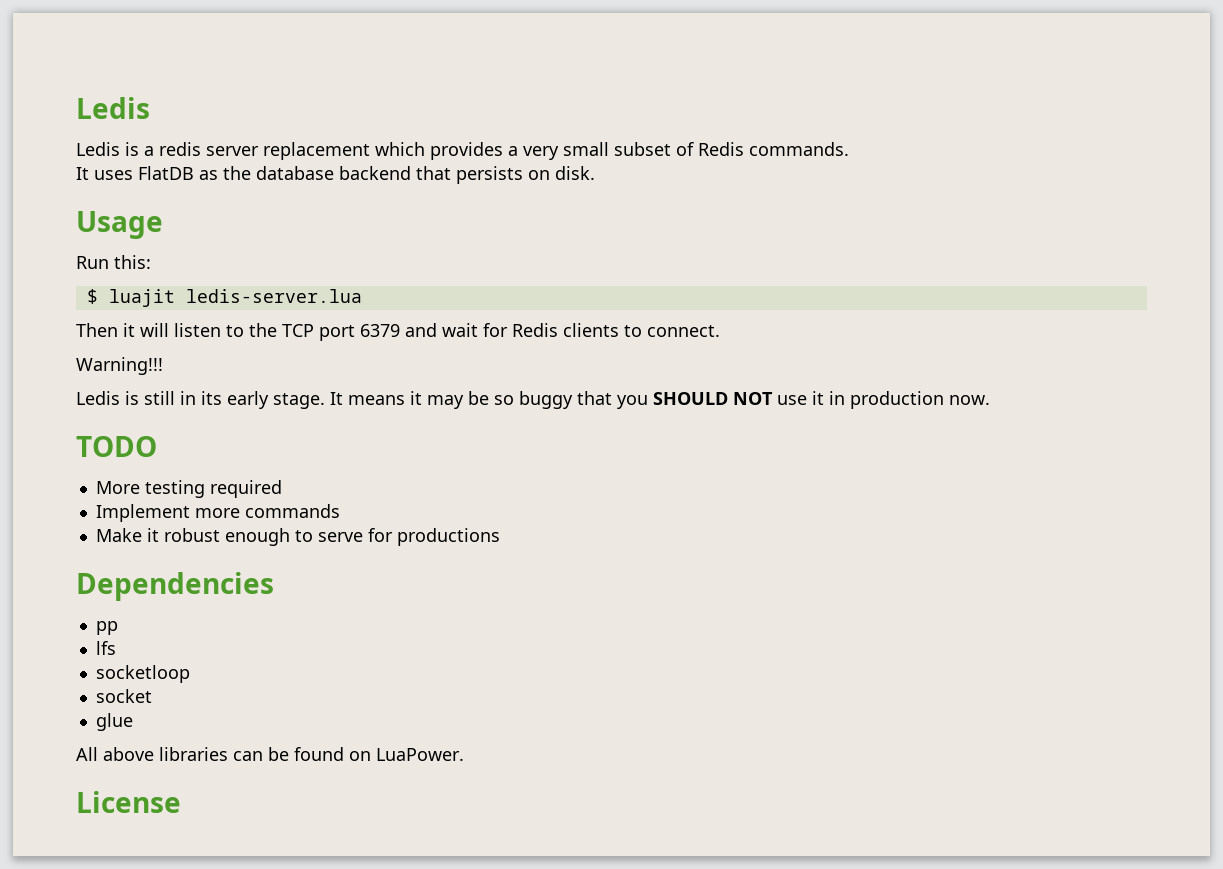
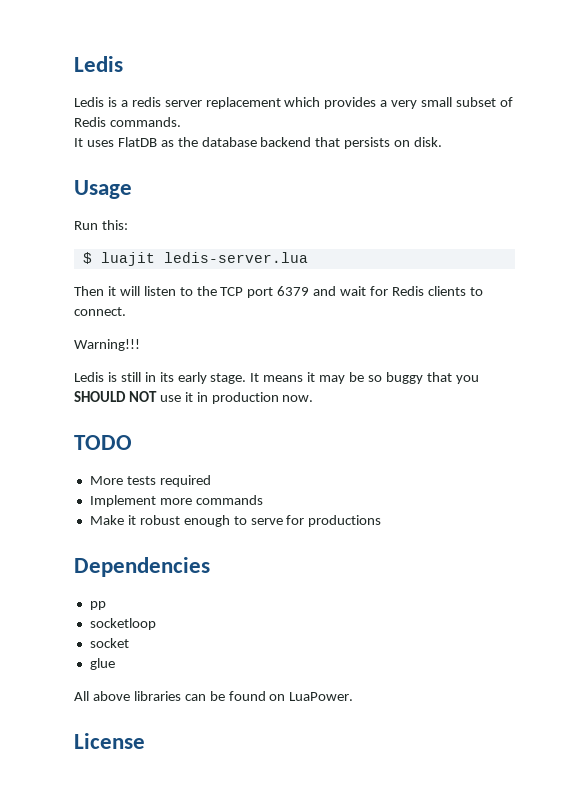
[144,480,205,498] testing -> [126,476,156,485] tests
[95,641,116,655] // lfs -> (106, 605) none

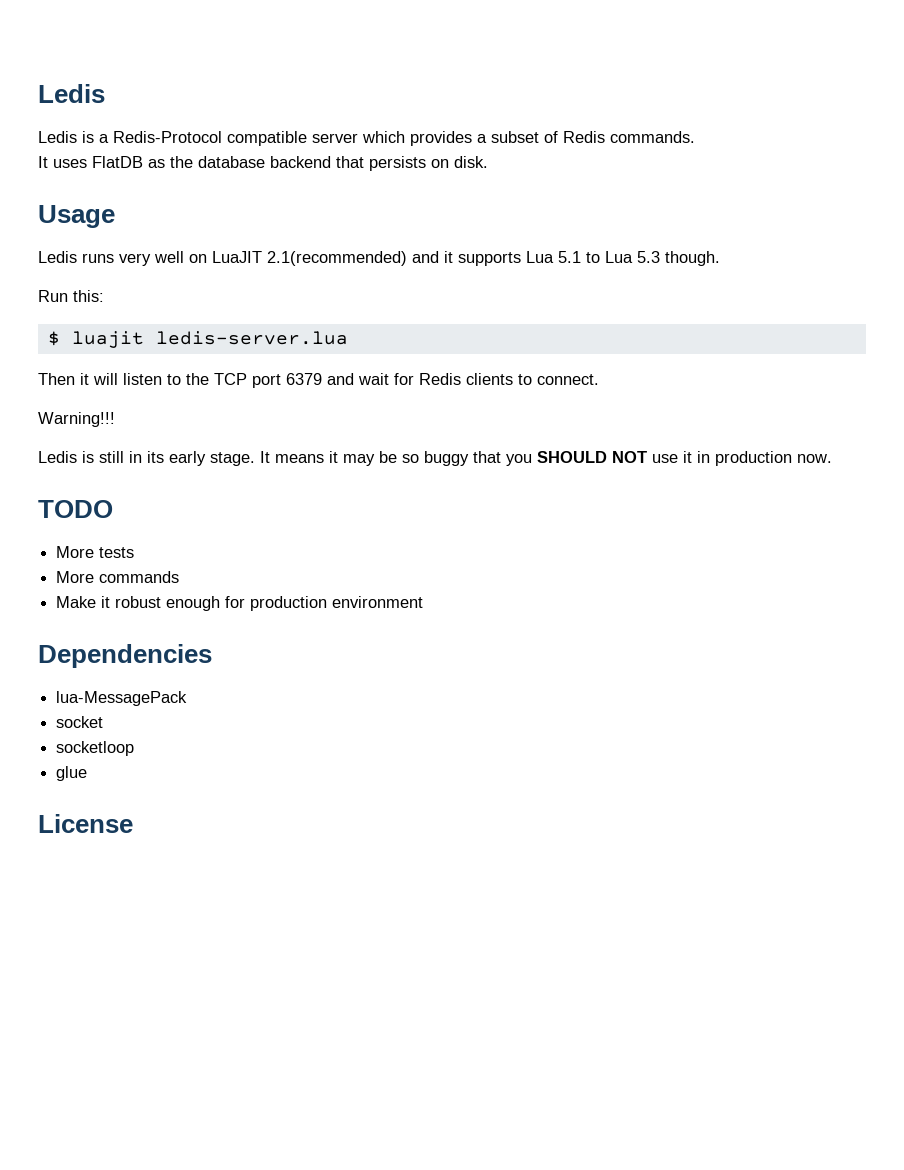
[131,97,281,109] redis server replacement -> [113,131,358,146] Redis-Protocol compatible server
[391,97,453,109] very small -> (487, 138) none
(132, 189) none -> [38,251,720,266] // Ledis runs very well on LuaJIT 2.1(recommended) and it supports Lua 5.1 to Lua 5.3 though.
[159,475,211,487] [89,495,192,507] required // Implement more -> [56,571,95,583] // More
[233,515,382,527] to serve for productions -> [225,596,424,611] for production environment
[89,601,106,610] pp -> [56,691,188,706] [56,716,104,728] lua-MessagePack // socket
[89,638,129,648] // socket -> (135, 748) none
[74,691,354,701] // All above libraries can be found on LuaPower. -> (88, 773) none

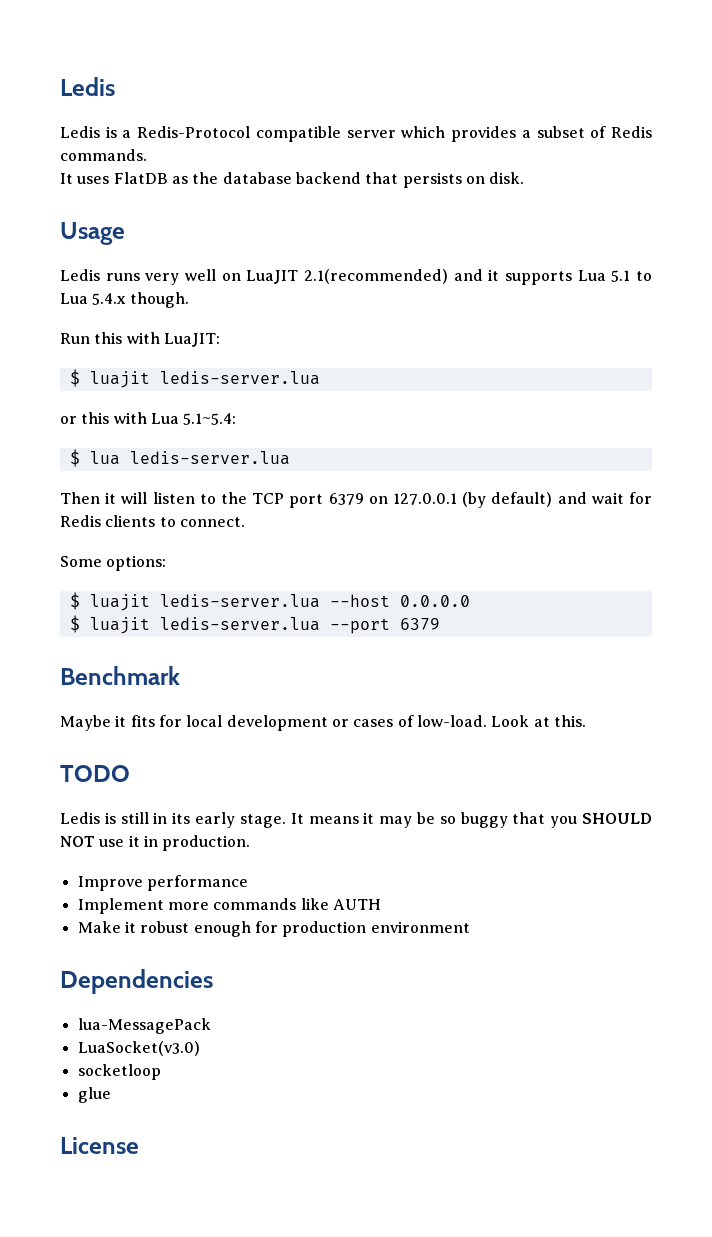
[637,251,660,263] 5.3 -> [92,293,127,305] 5.4.x
[73,290,104,302] [47,331,348,348] this: // $ luajit ledis-server.lua -> [94,332,220,347] [69,369,320,388] [60,412,237,425] [69,449,290,467] this with LuaJIT: // $ luajit ledis-server.lua // or this with Lua 5.1~5.4: // $ lua ledis-server.lua
(322, 379) none -> [368,492,553,508] on 127.0.0.1 (by default)
[38,412,115,427] Warning!!! -> [60,555,167,571] [69,592,470,611] [69,615,440,634] [60,666,180,685] [60,715,586,731] [60,765,130,782] Some options: // $ luajit ledis-server.lua --host 0.0.0.0 // $ luajit ledis-server.lua --port 6379 // Benchmark // Maybe it fits for local development or cases of low-load. Look at this. // TODO
[715,451,832,466] [38,500,113,518] [56,546,135,558] [56,571,95,583] production now. // TODO // More tests // More -> [162,835,251,851] [77,875,248,891] [77,898,209,914] production. // Improve performance // Implement more
(180, 577) none -> [300,898,381,910] like AUTH
[56,716,104,728] socket -> [77,1041,200,1056] LuaSocket(v3.0)

